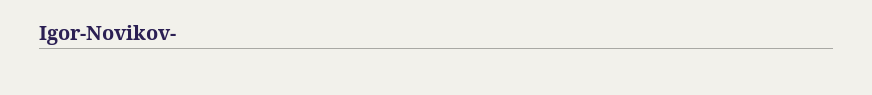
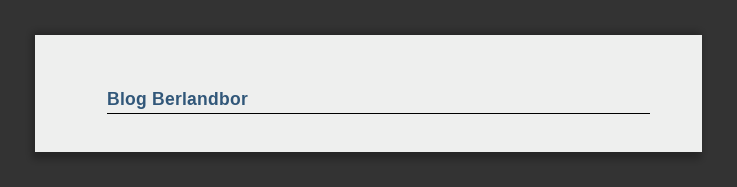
[39,25,176,45] Igor-Novikov- -> [107,92,248,109] Blog Berlandbor

